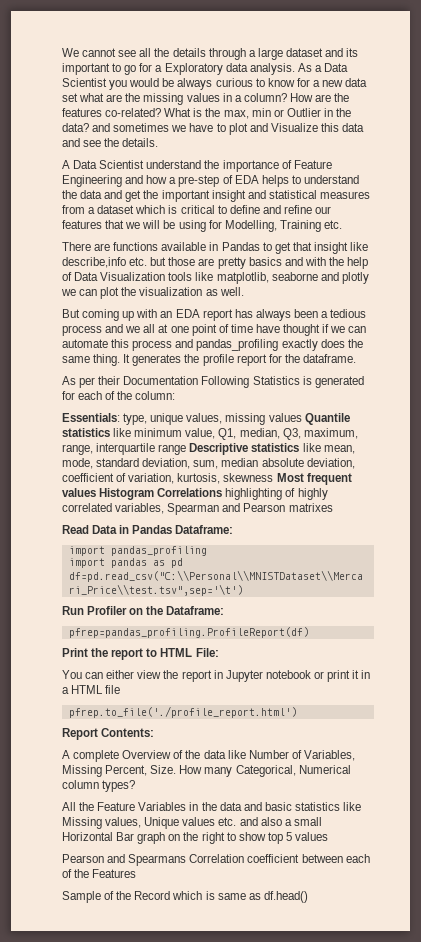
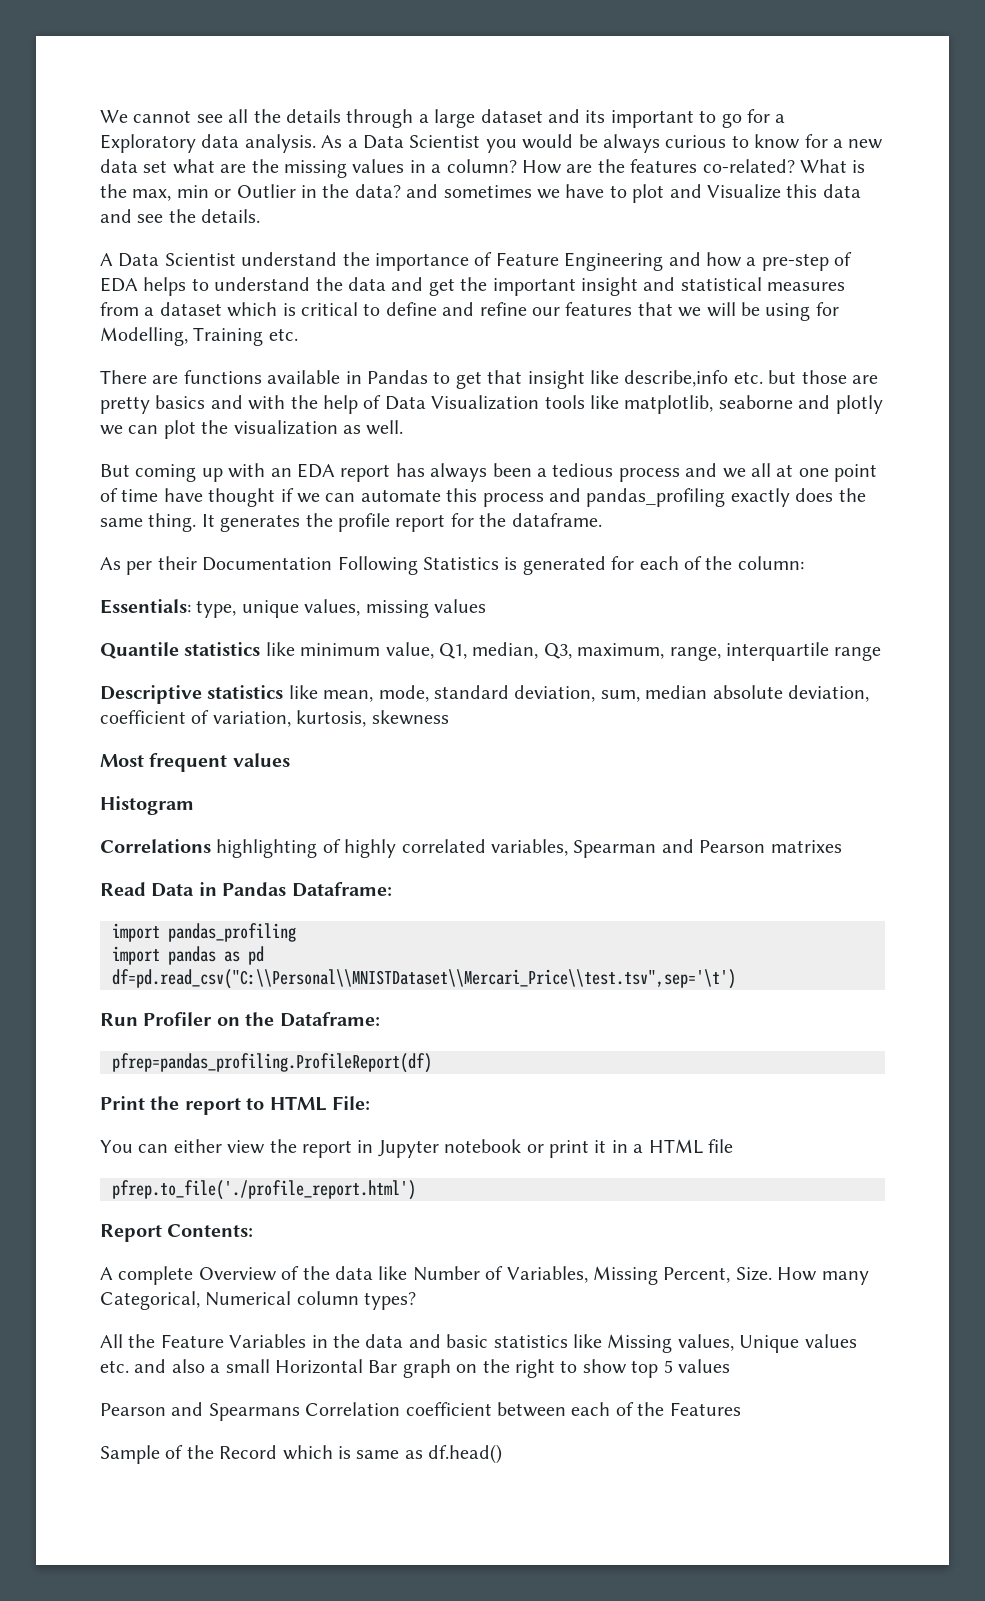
(302, 417) none -> (486, 606) //
(187, 449) none -> (882, 653) //
(274, 477) none -> (449, 717) //
(96, 492) none -> (290, 760) //
(155, 494) none -> (194, 805) //

